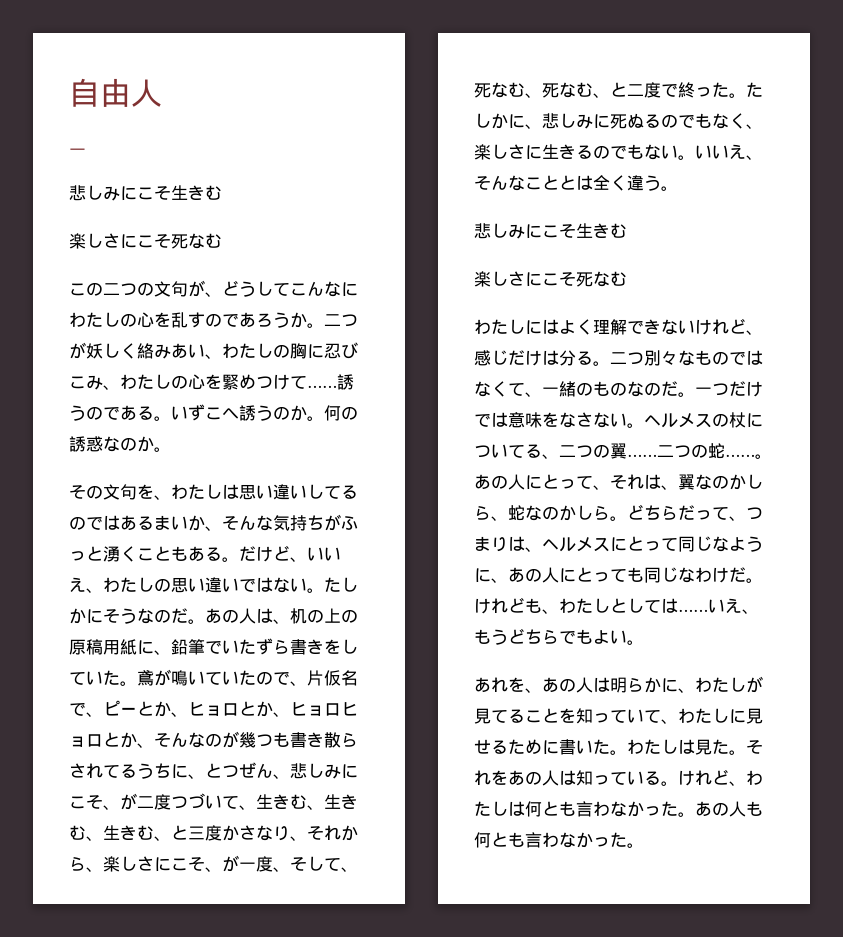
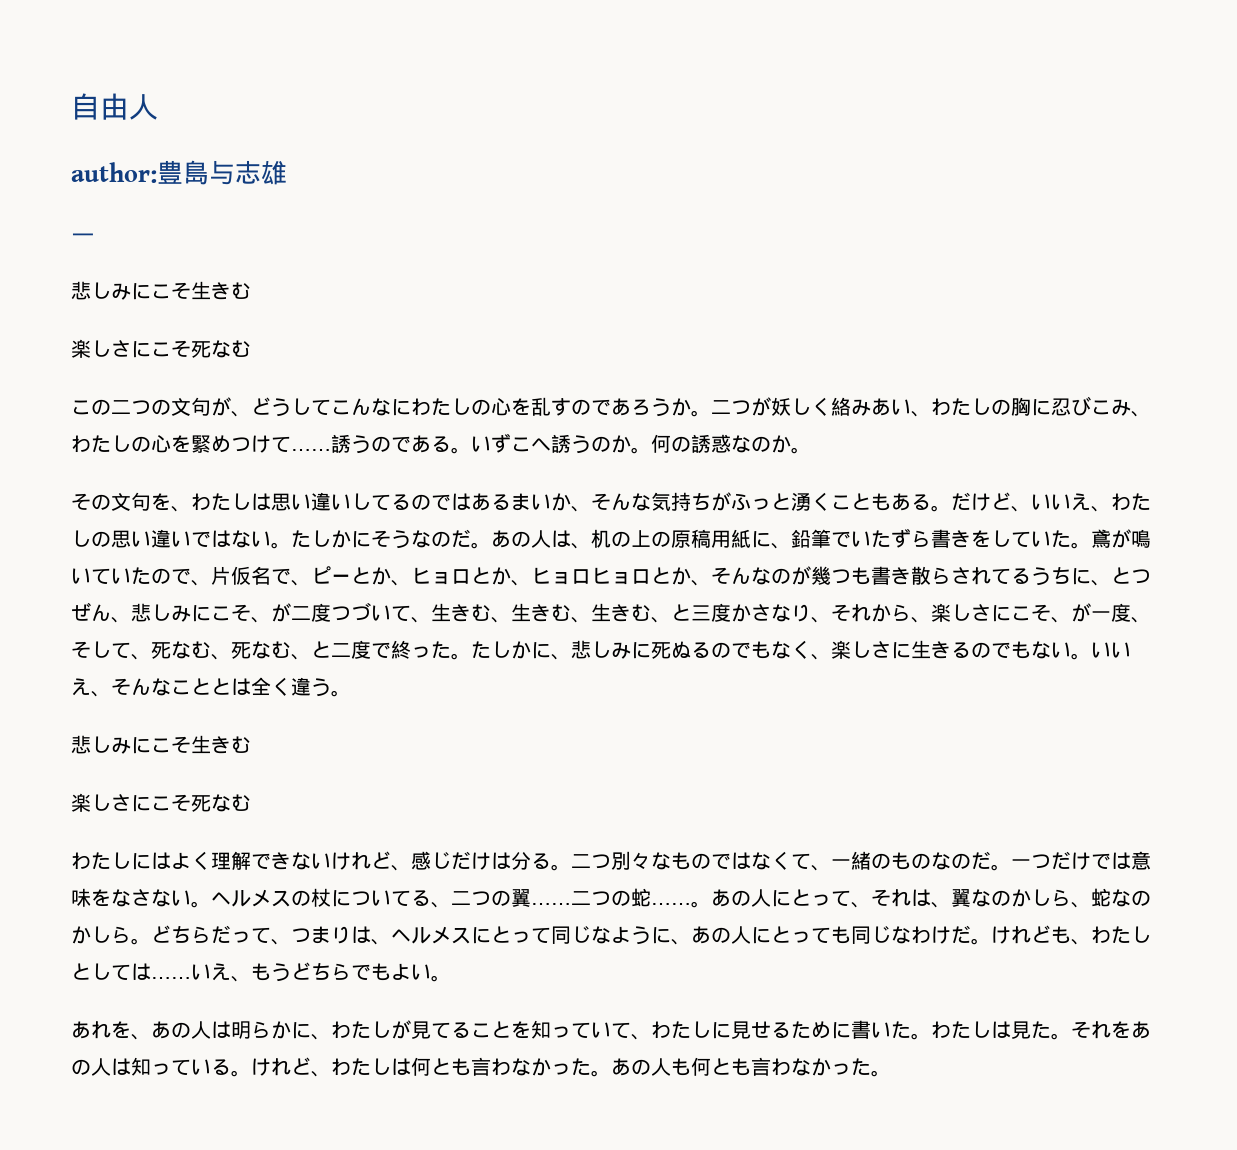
(162, 93) none -> [71,160,287,185] // author:豊島与志雄

